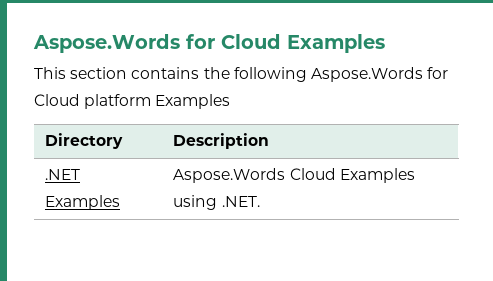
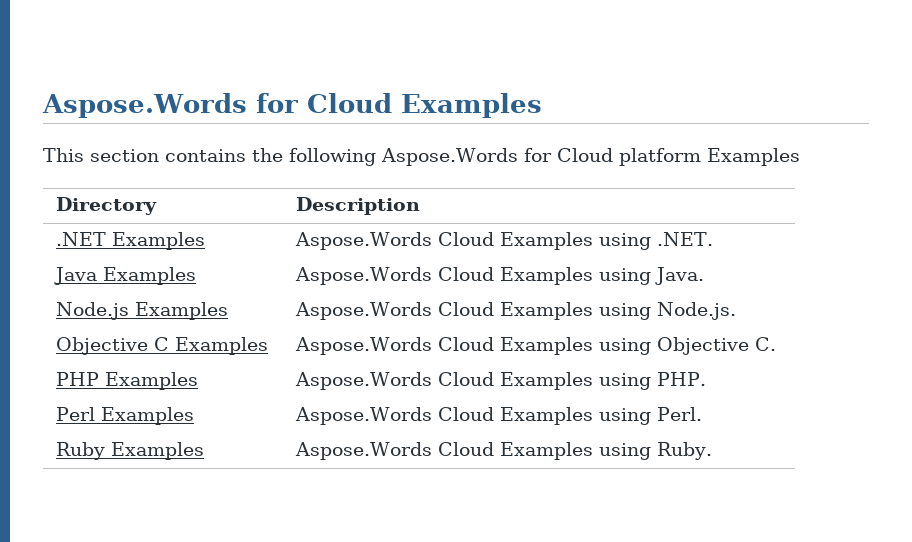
(260, 201) none -> [54,267,197,285] [295,267,705,285] [56,302,229,320] [295,302,737,320] [56,337,269,355] [295,337,777,355] [56,372,199,390] [295,372,707,390] [56,407,195,425] [295,407,703,425] [56,442,205,460] [295,442,713,460] // Java Examples | Aspose.Words Cloud Examples using Java. // Node.js Examples | Aspose.Words Cloud Examples using Node.js. // Objective C Examples | Aspose.Words Cloud Examples using Objective C. // PHP Examples | Aspose.Words Cloud Examples using PHP. // Perl Examples | Aspose.Words Cloud Examples using Perl. // Ruby Examples | Aspose.Words Cloud Examples using Ruby.

